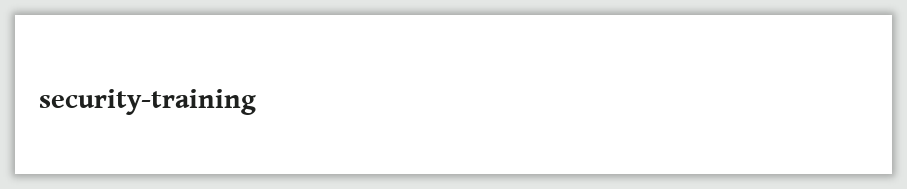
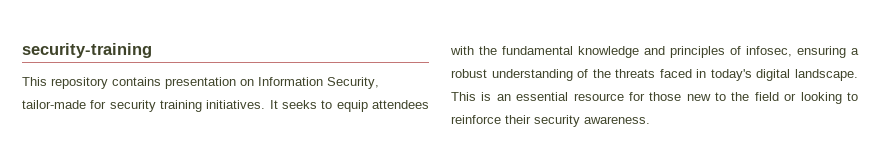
(256, 102) none -> [22,77,379,89] [22,100,429,112] [450,46,859,58] [451,69,858,81] [451,92,858,104] [451,115,650,127] // This repository contains presentation on Information Security, tailor-made for security training initiatives. It seeks to equip attendees with the fundamental knowledge and principles of infosec, ensuring a robust understanding of the threats faced in today's digital landscape. This is an essential resource for those new to the field or looking to reinforce their security awareness.

